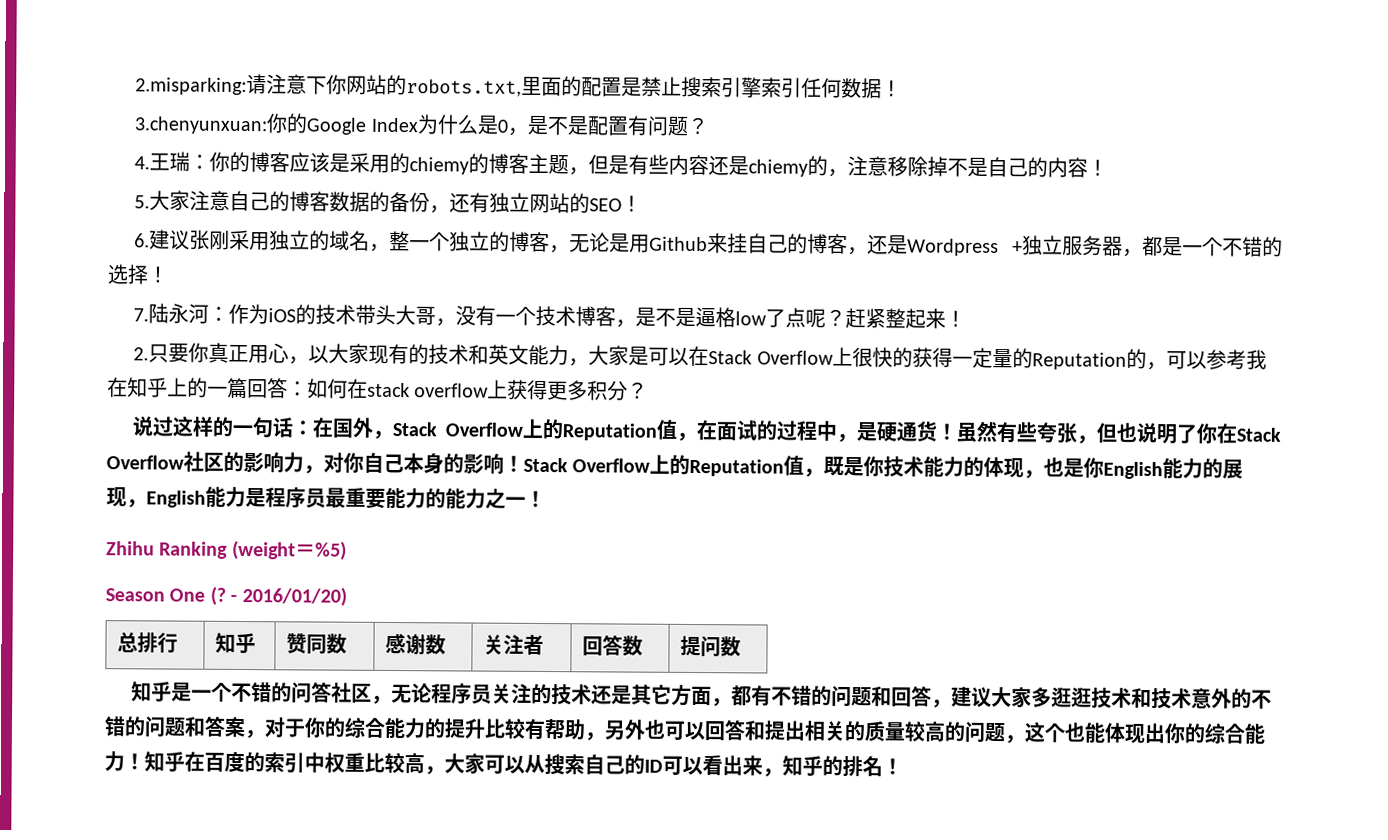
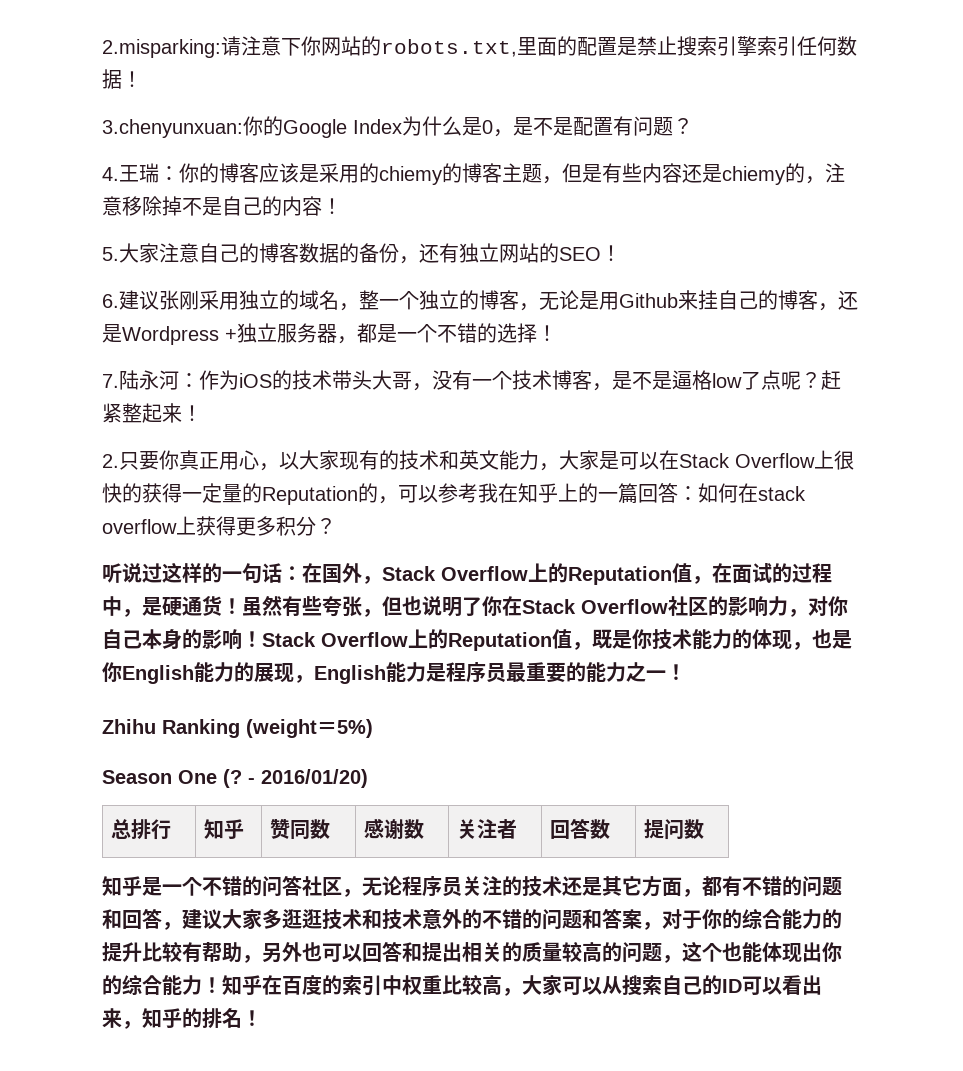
(649, 390) none -> [102,563,122,583] 听
[385,487,426,509] 能力 -> (566, 672) none
[314,541,347,561] %5) -> [337,719,373,738] 5%)

